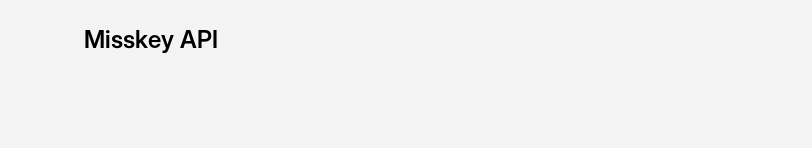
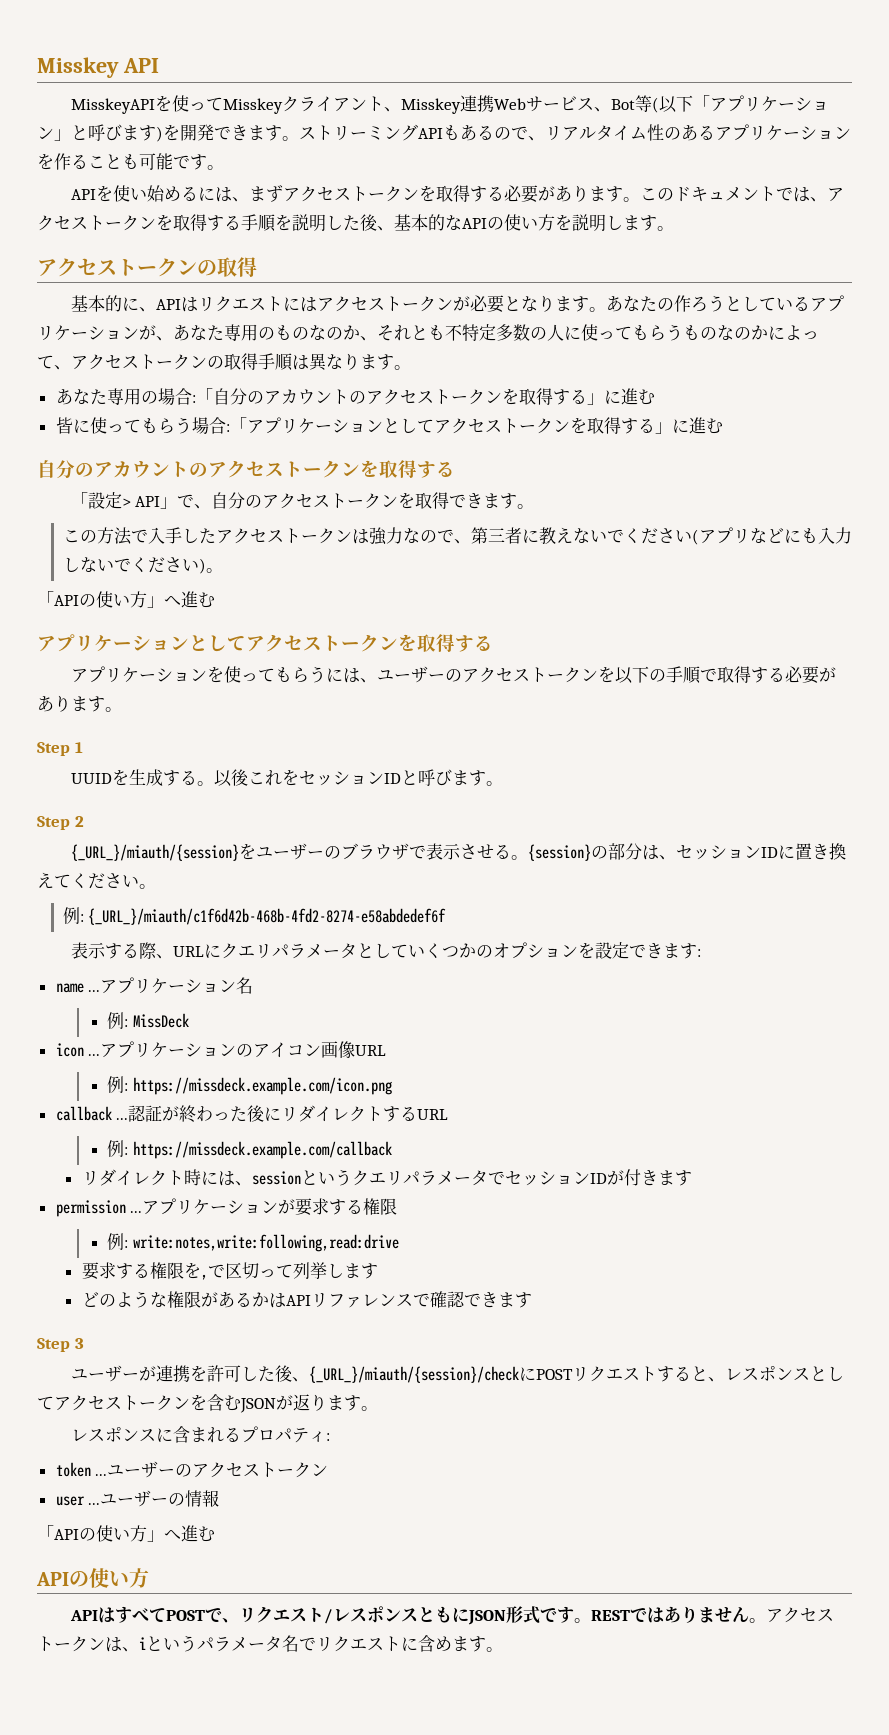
(219, 39) none -> [70,95,829,114] [37,124,851,142] [37,153,224,170] [70,185,844,203] [37,214,674,232] [37,257,257,277] [70,295,844,313] [37,324,819,342] [37,353,411,371] [55,388,655,405] [55,417,723,434] [37,460,455,479] [70,492,535,509] [62,527,852,545] [62,557,223,574] [37,591,215,608] [37,634,493,652] [70,666,836,684] [37,695,122,712] [37,742,83,756] [70,769,503,787] [37,816,84,830] [70,843,846,861] [37,872,156,889] [62,907,447,925] [70,942,701,959] [55,977,254,994] [107,1012,190,1029] [55,1041,387,1059] [107,1076,393,1095] [55,1105,449,1123] [107,1140,393,1159] [81,1169,692,1186] [55,1198,398,1217] [107,1233,400,1252] [81,1262,378,1280] [81,1291,532,1308] [37,1338,84,1352] [70,1365,844,1383] [37,1394,378,1413] [70,1426,330,1443] [55,1461,329,1478] [55,1490,220,1507] [37,1525,215,1542] [36,1568,149,1588] [69,1606,834,1625] [37,1635,503,1652] // MisskeyAPIを使ってMisskeyクライアント、Misskey連携Webサービス、Bot等(以下「アプリケーション」と呼びます)を開発できます。ストリーミングAPIもあるので、リアルタイム性のあるアプリケーションを作ることも可能です。 // APIを使い始めるには、まずアクセストークンを取得する必要があります。このドキュメントでは、アクセストークンを取得する手順を説明した後、基本的なAPIの使い方を説明します。 // アクセストークンの取得 // 基本的に、APIはリクエストにはアクセストークンが必要となります。あなたの作ろうとしているアプリケーションが、あなた専用のものなのか、それとも不特定多数の人に使ってもらうものなのかによって、アクセストークンの取得手順は異なります。 // あなた専用の場合:「自分のアカウントのアクセストークンを取得する」に進む // 皆に使ってもらう場合:「アプリケーションとしてアクセストークンを取得する」に進む // 自分のアカウントのアクセストークンを取得する // 「設定> API」で、自分のアクセストークンを取得できます。 // この方法で入手したアクセストークンは強力なので、第三者に教えないでください(アプリなどにも入力しないでください)。 // 「APIの使い方」へ進む // アプリケーションとしてアクセストークンを取得する // アプリケーションを使ってもらうには、ユーザーのアクセストークンを以下の手順で取得する必要があります。 // Step 1 // UUIDを生成する。以後これをセッションIDと呼びます。 // Step 2 // {_URL_}/miauth/{session}をユーザーのブラウザで表示させる。{session}の部分は、セッションIDに置き換えてください。 // 例: {_URL_}/miauth/c1f6d42b-468b-4fd2-8274-e58abdedef6f // 表示する際、URLにクエリパラメータとしていくつかのオプションを設定できます: // name ...アプリケーション名 // 例: MissDeck // icon ...アプリケーションのアイコン画像URL // 例: https://missdeck.example.com/icon.png // callback ...認証が終わった後にリダイレクトするURL // 例: https://missdeck.example.com/callback // リダイレクト時には、sessionというクエリパラメータでセッションIDが付きます // permission ...アプリケーションが要求する権限 // 例: write:notes,write:following,read:drive // 要求する権限を,で区切って列挙します // どのような権限があるかはAPIリファレンスで確認できます // Step 3 // ユーザーが連携を許可した後、{_URL_}/miauth/{session}/checkにPOSTリクエストすると、レスポンスとしてアクセストークンを含むJSONが返ります。 // レスポンスに含まれるプロパティ: // token ...ユーザーのアクセストークン // user ...ユーザーの情報 // 「APIの使い方」へ進む // APIの使い方 // APIはすべてPOSTで、リクエスト/レスポンスともにJSON形式です。RESTではありません。アクセストークンは、iというパラメータ名でリクエストに含めます。

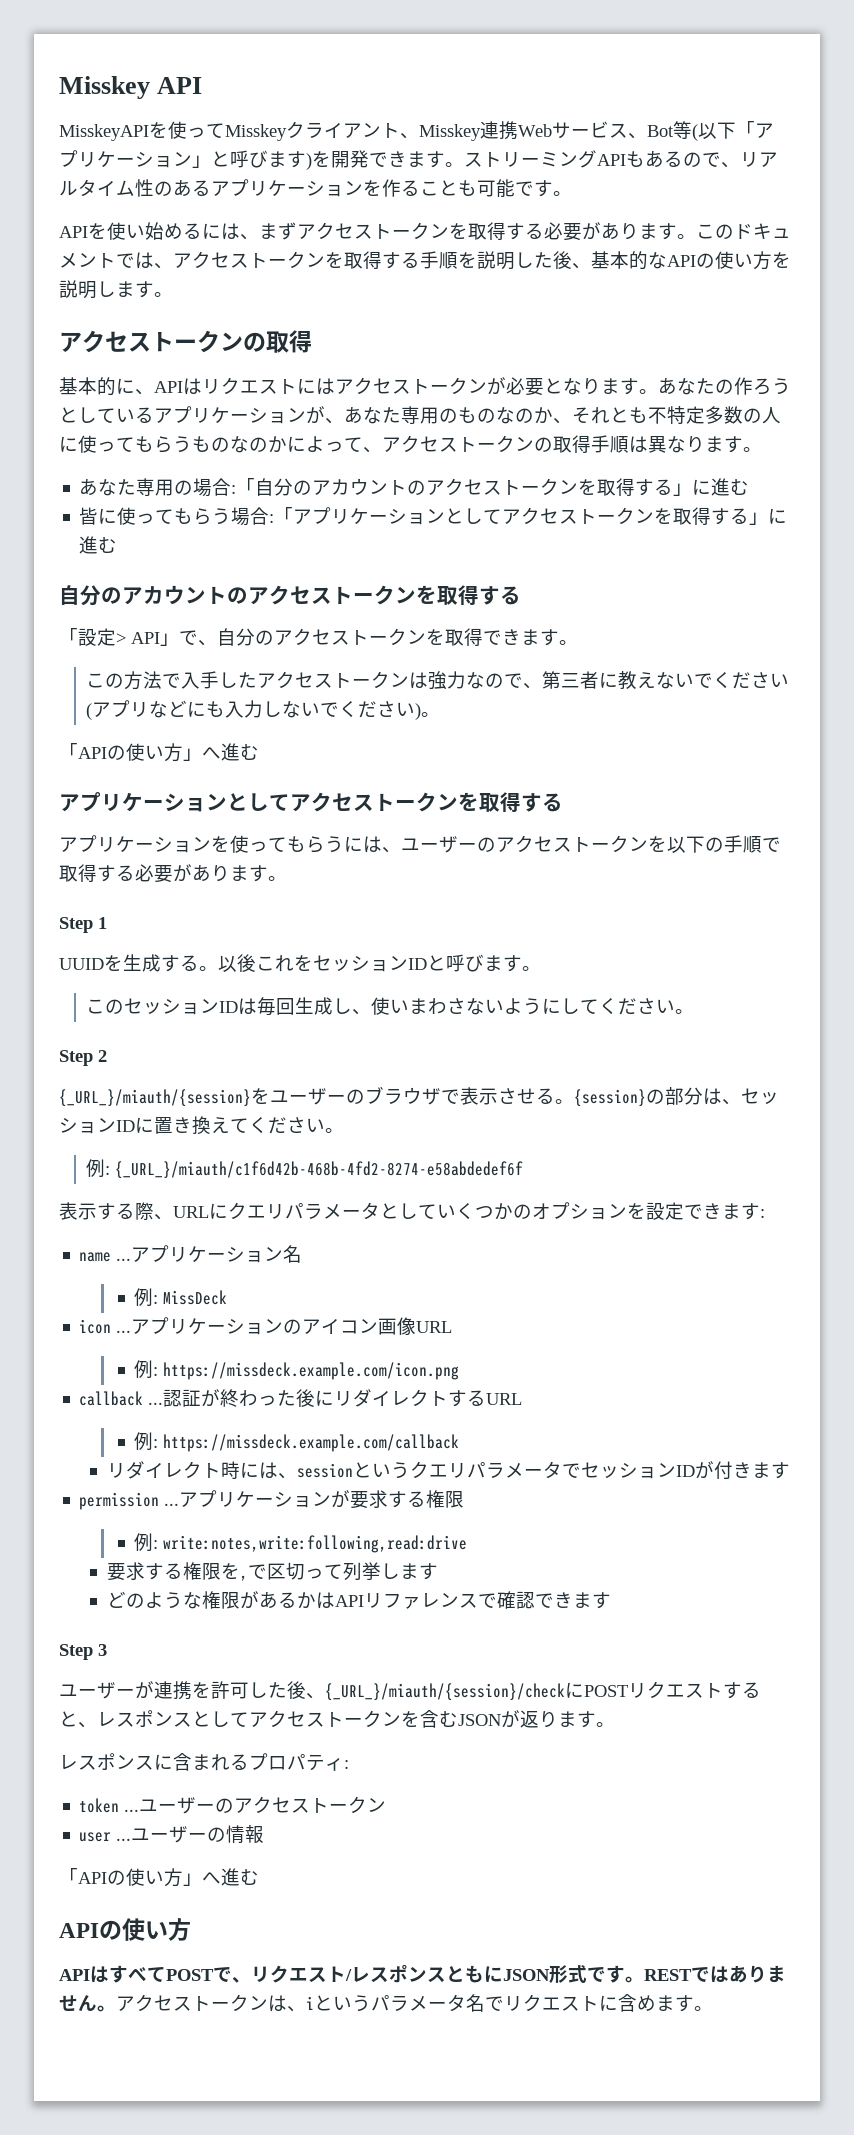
(503, 783) none -> [86,997,695,1016] // このセッションIDは毎回生成し、使いまわさないようにしてください。

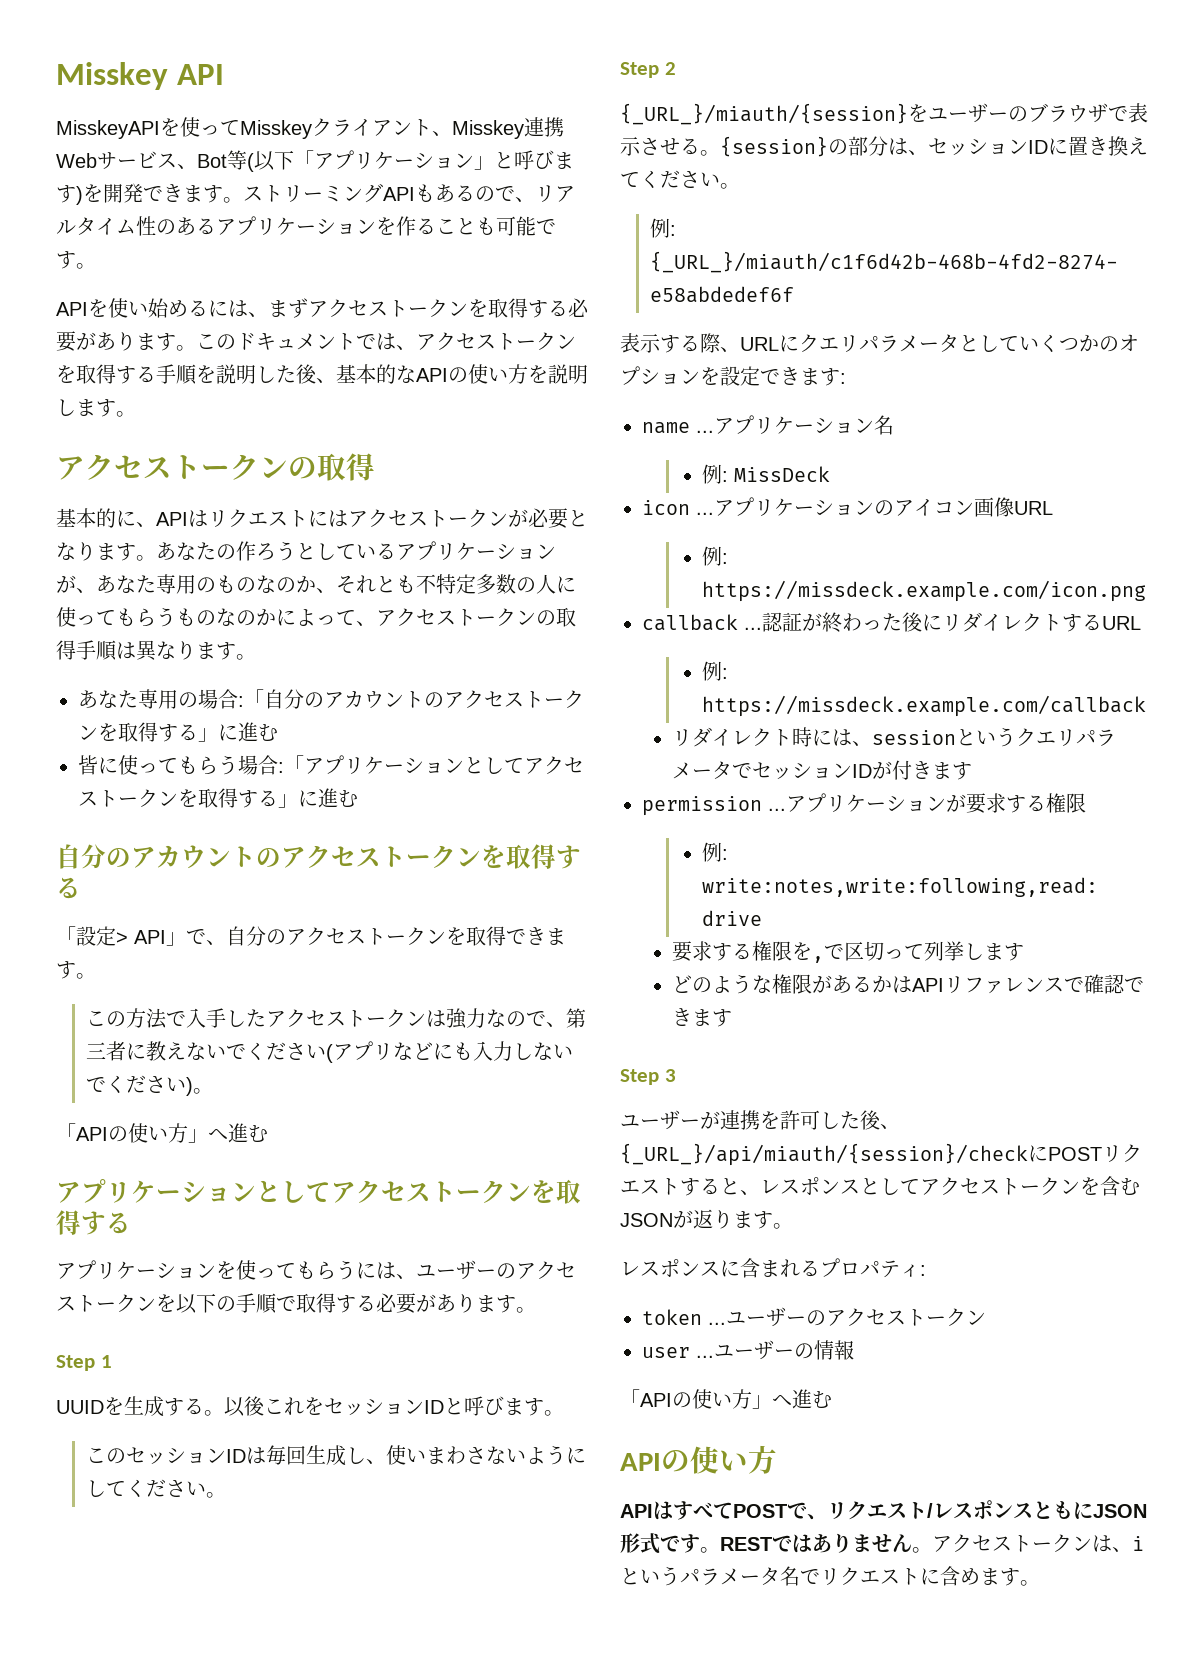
[325,1683,565,1701] {_URL_}/miauth/{session}/check -> [620,1143,1028,1166] {_URL_}/api/miauth/{session}/check

